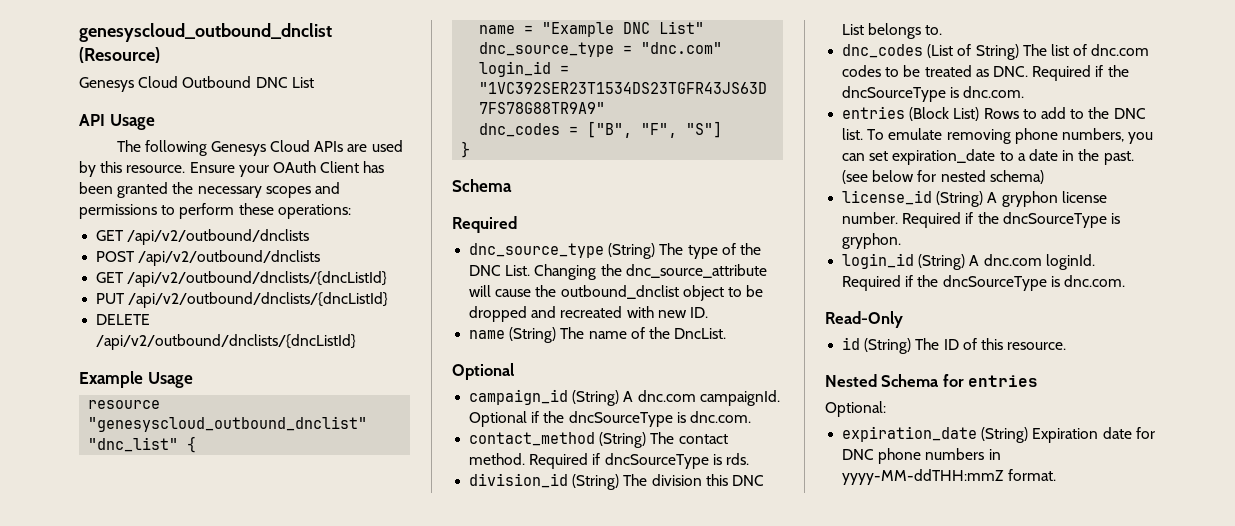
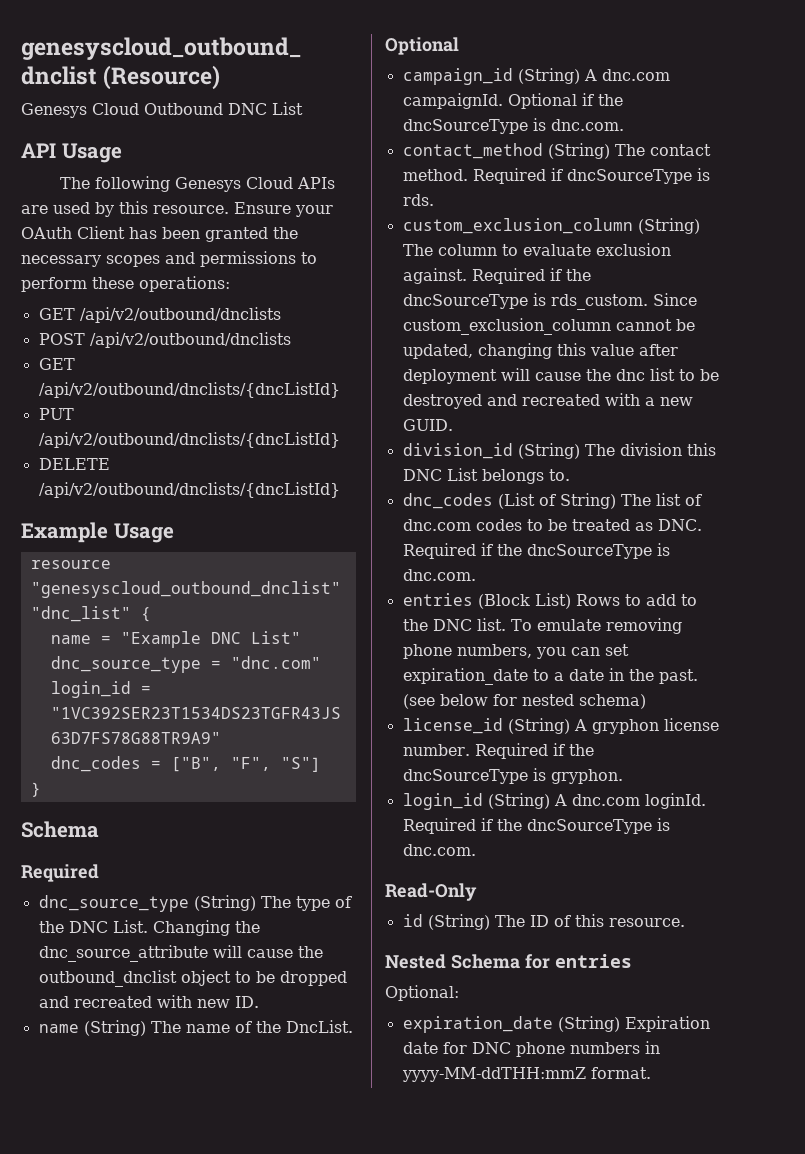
(749, 459) none -> [402,218,700,234] [402,243,671,256] [402,268,591,284] [402,293,697,310] [402,318,695,335] [402,343,678,359] [402,368,719,384] [402,393,693,409] [402,419,453,431] // custom_exclusion_column (String) The column to evaluate exclusion against. Required if the dncSourceType is rds_custom. Since custom_exclusion_column cannot be updated, changing this value after deployment will cause the dnc list to be destroyed and recreated with a new GUID.

